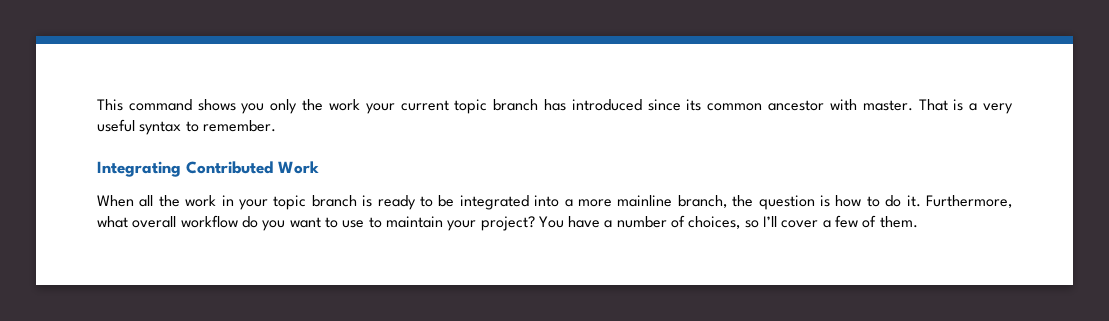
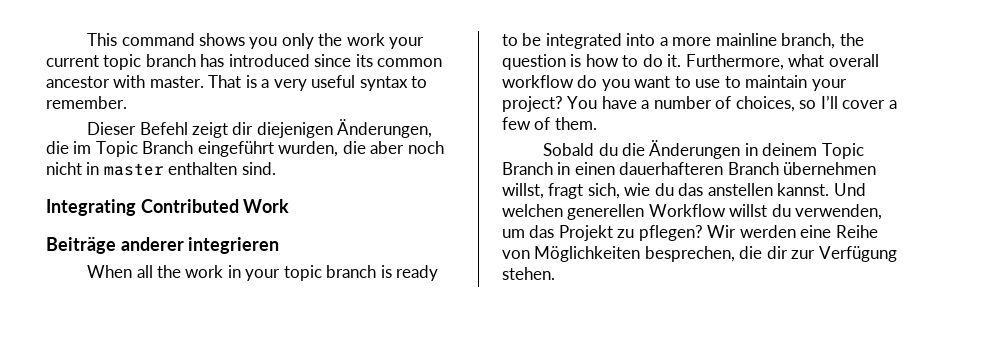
(276, 126) none -> [87,119,433,138] [46,141,444,157] [46,162,276,176] // Dieser Befehl zeigt dir diejenigen Änderungen, die im Topic Branch eingeführt wurden, die aber noch nicht in master enthalten sind.
(319, 167) none -> [46,237,280,254] // Beiträge anderer integrieren
(918, 222) none -> [543,140,864,159] [502,162,877,175] [502,183,866,199] [502,204,883,220] [502,225,878,241] [502,246,897,262] [502,267,555,280] // Sobald du die Änderungen in deinem Topic Branch in einen dauerhafteren Branch übernehmen willst, fragt sich, wie du das anstellen kannst. Und welchen generellen Workflow willst du verwenden, um das Projekt zu pflegen? Wir werden eine Reihe von Möglichkeiten besprechen, die dir zur Verfügung stehen.

